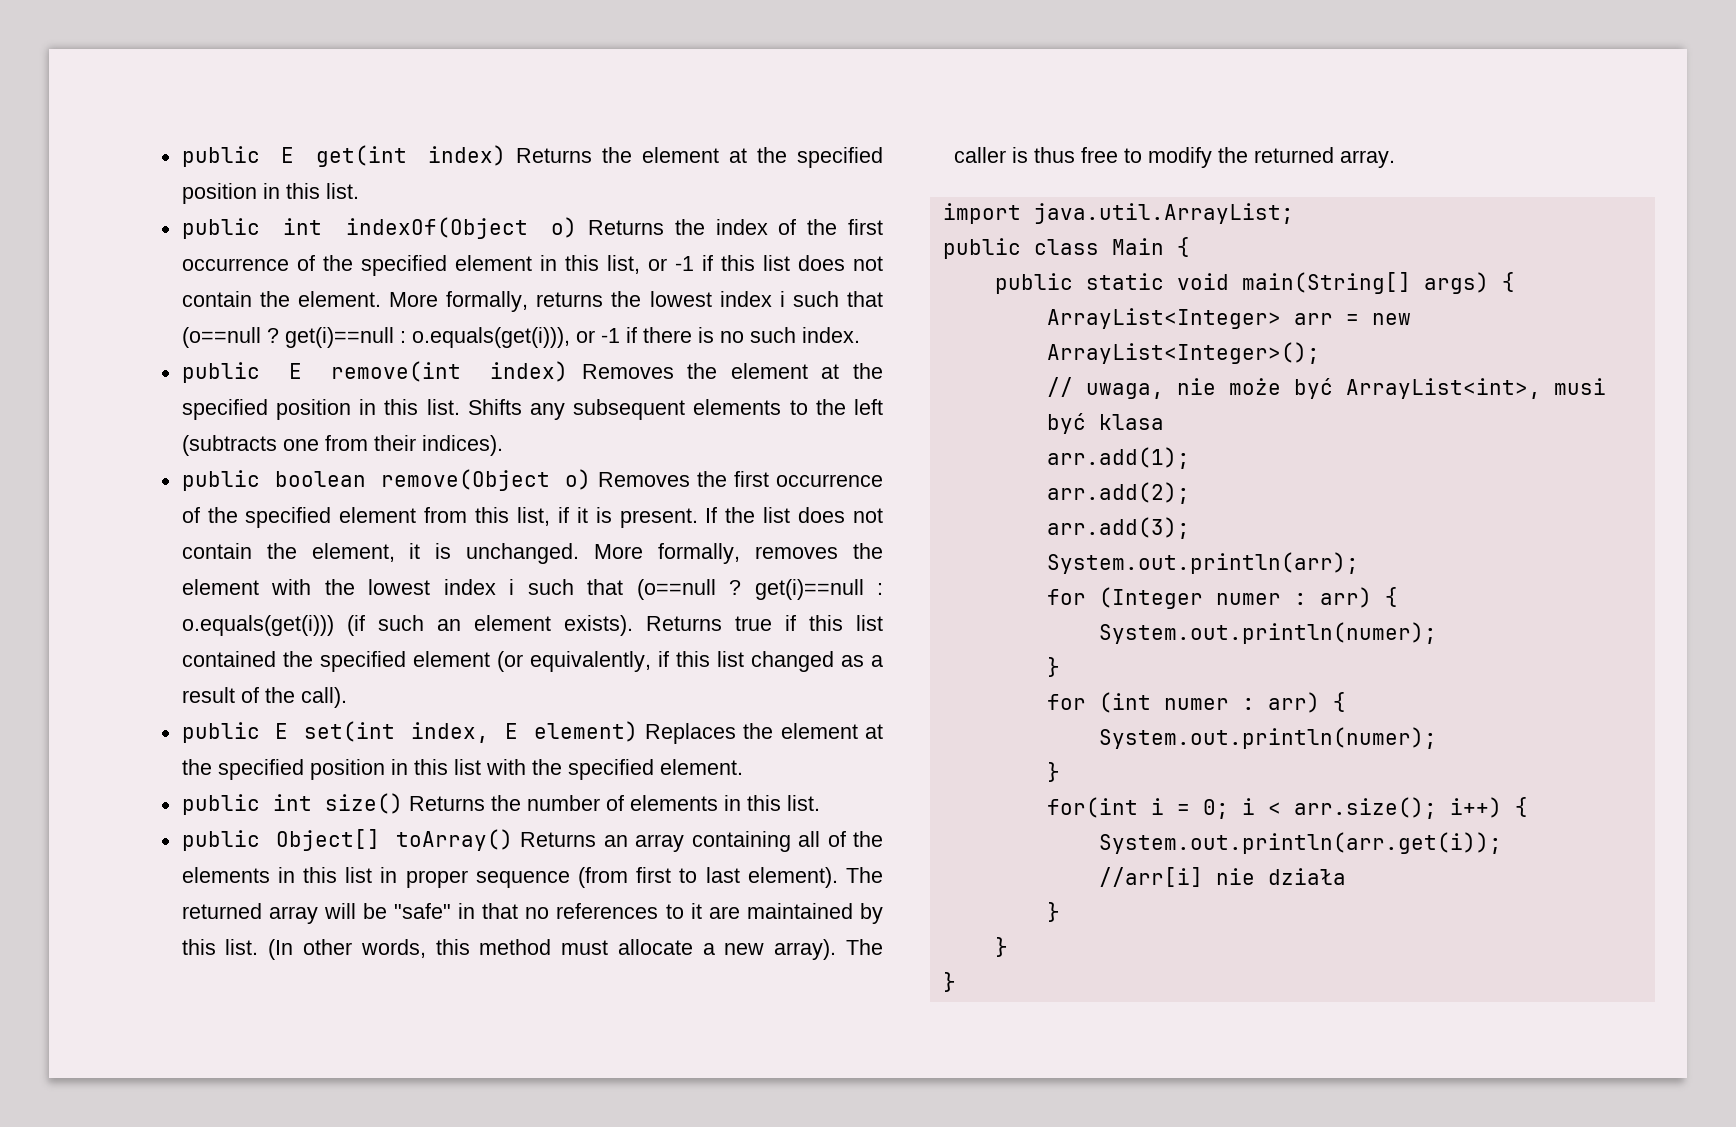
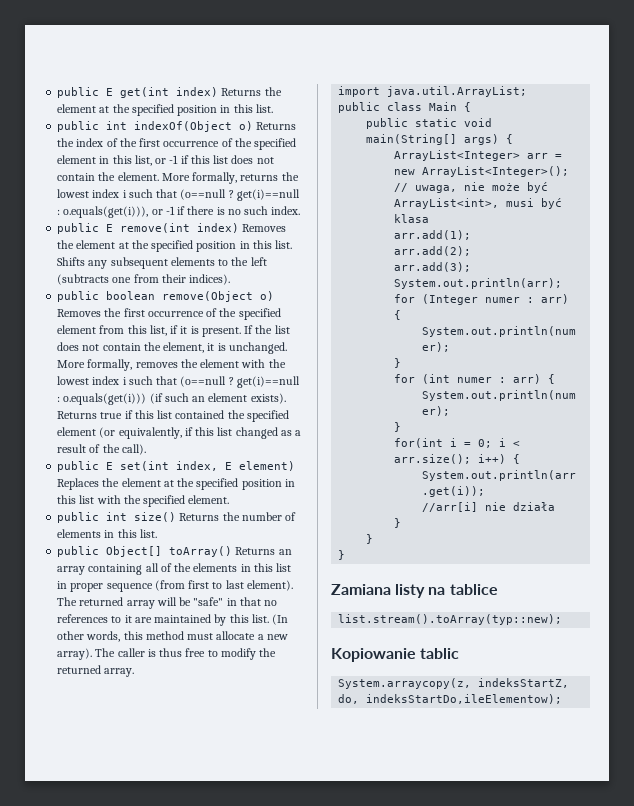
(956, 982) none -> [331,584,498,598] [338,614,563,625] [331,648,460,662] [338,678,570,689] [338,694,563,704] // Zamiana listy na tablice // list.stream().toArray(typ::new); // Kopiowanie tablic // System.arraycopy(z, indeksStartZ, do, indeksStartDo,ileElementow);

